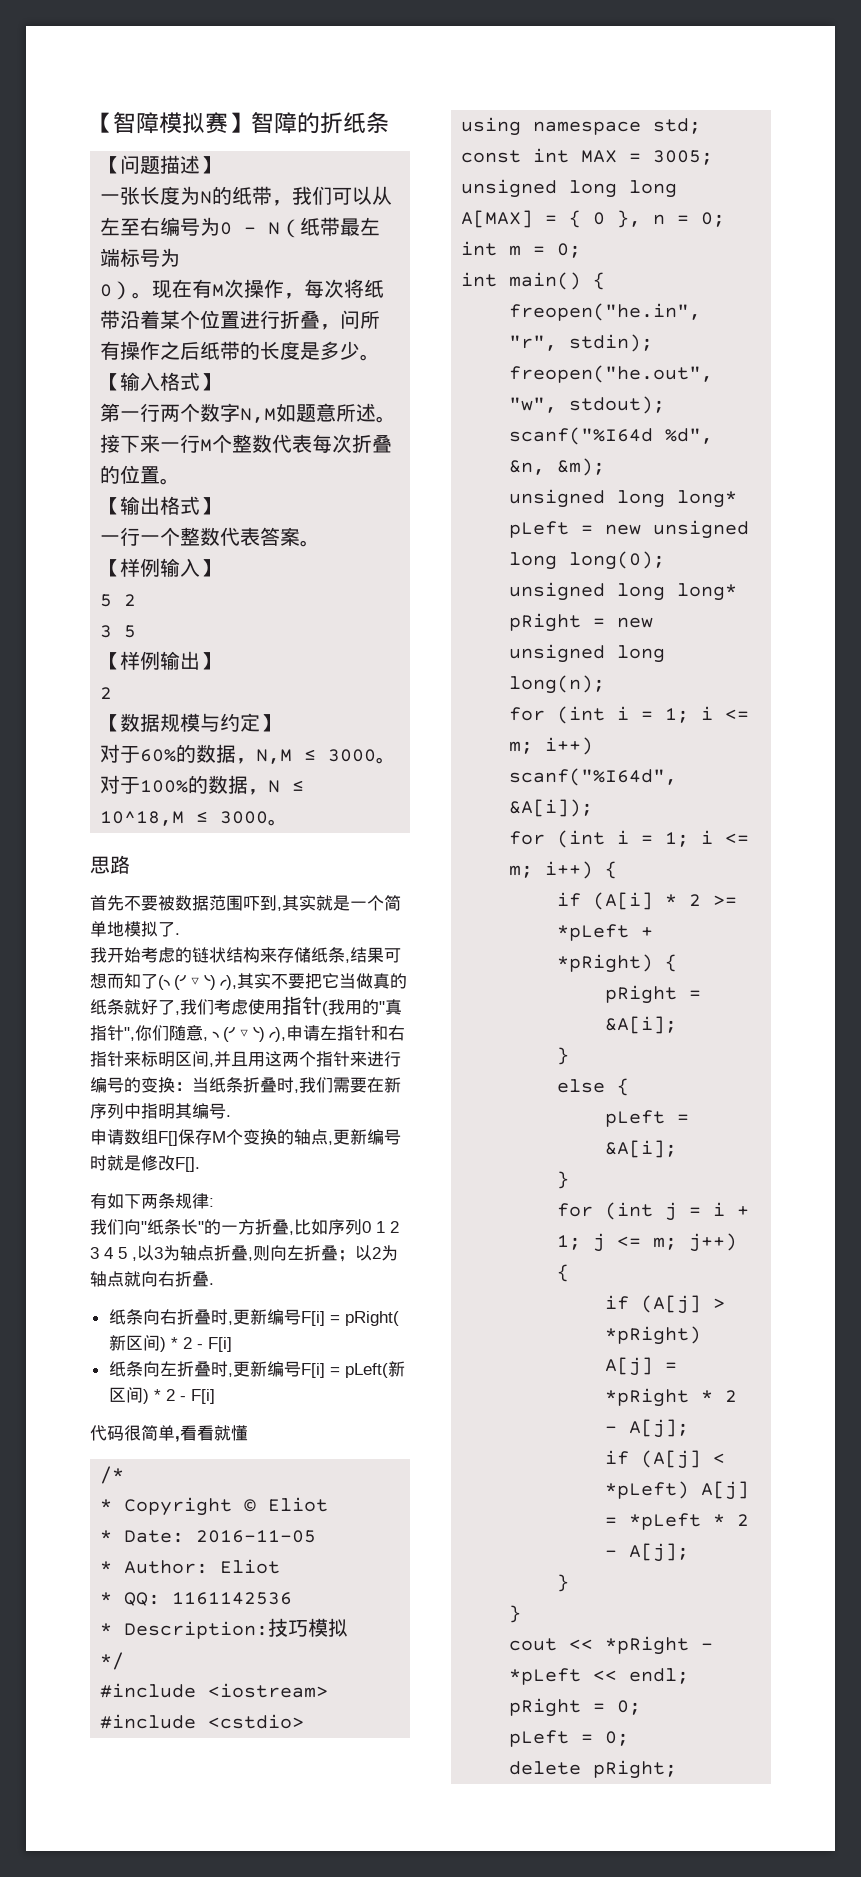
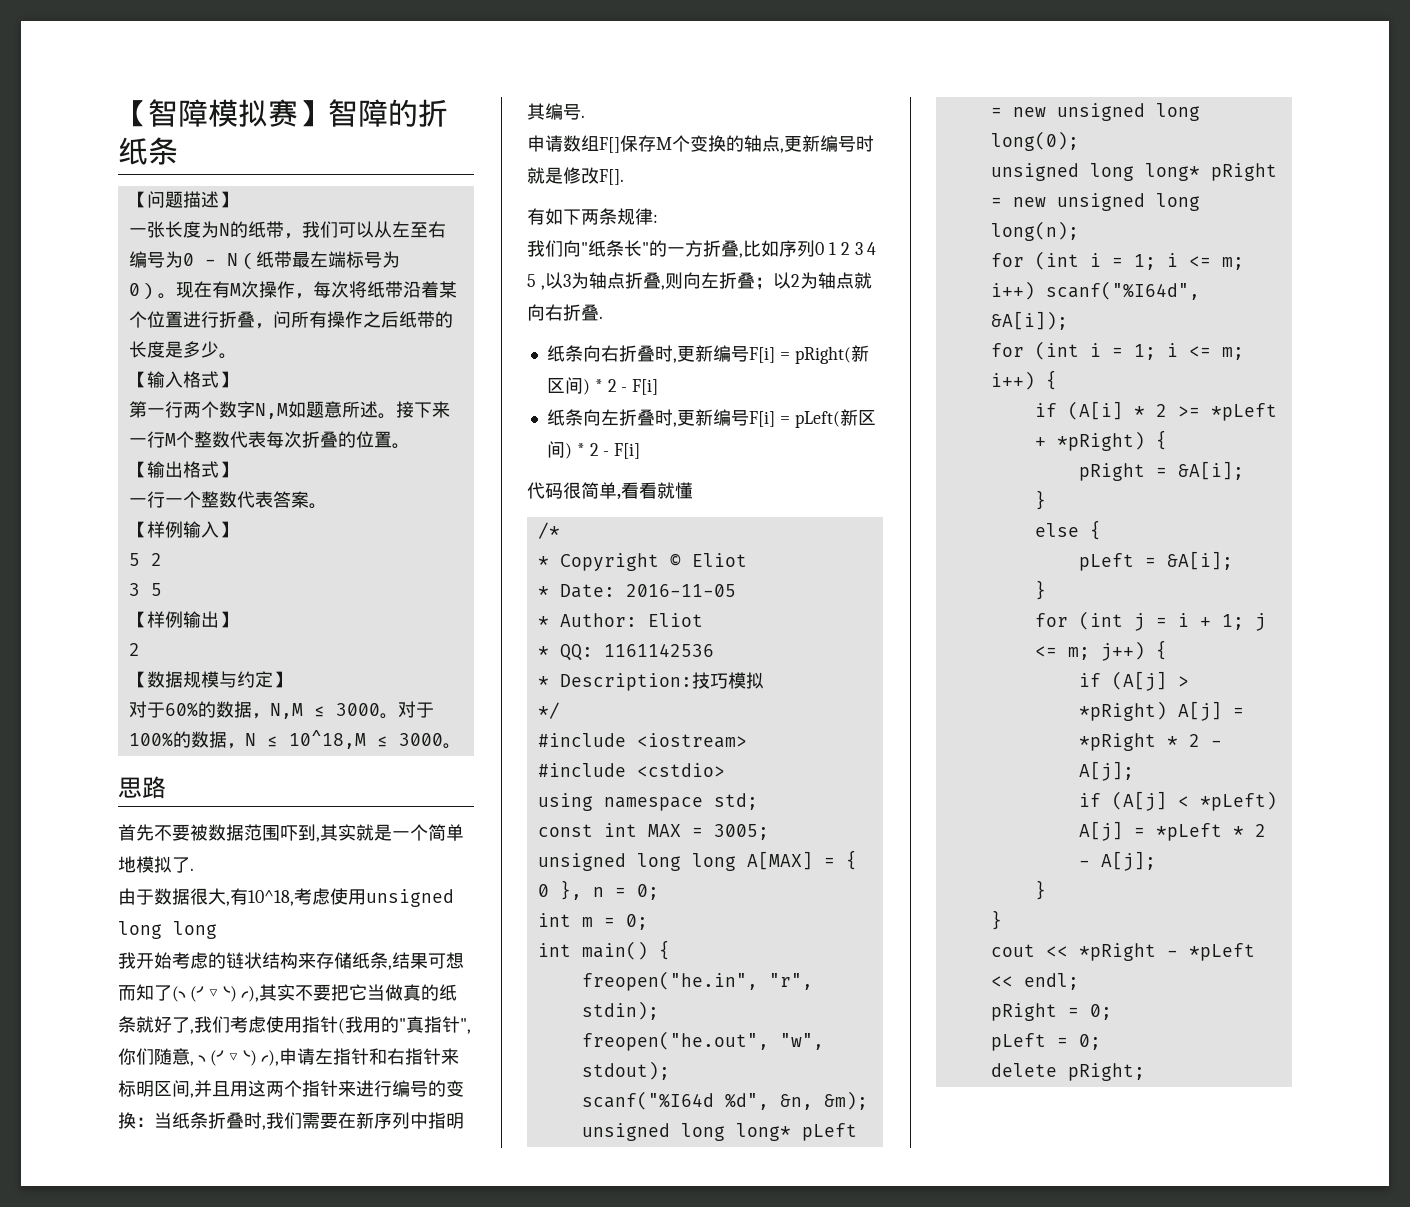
(180, 934) none -> [118,888,454,907] [118,921,217,939] // 由于数据很大,有10^18,考虑使用unsigned long long

